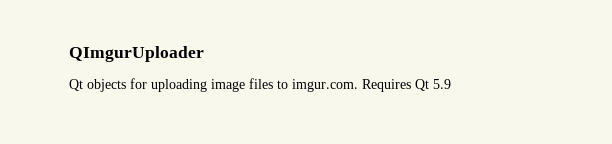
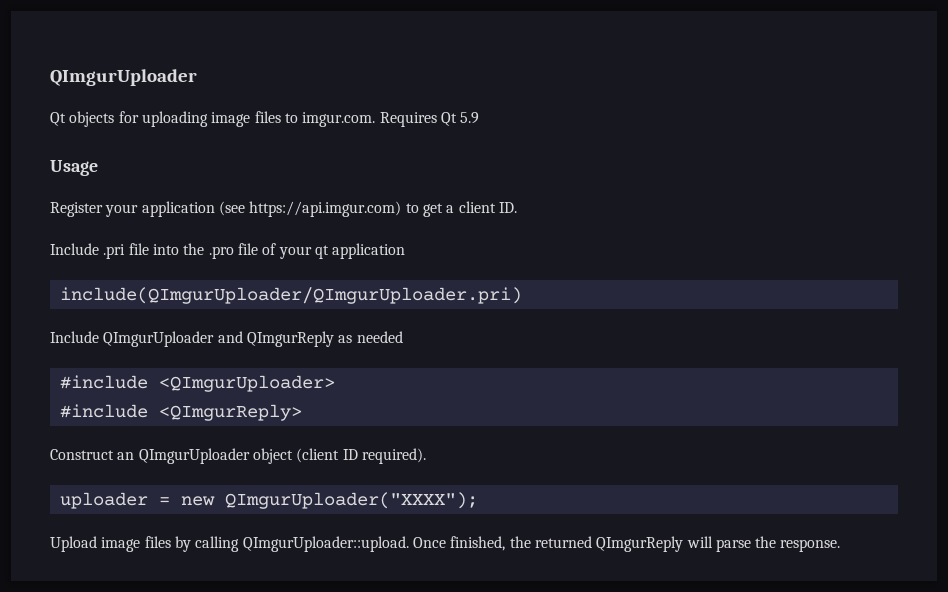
(451, 84) none -> [50,160,98,176] [50,201,517,217] [50,243,406,259] [59,287,522,304] [50,331,403,347] [59,375,335,392] [59,404,302,421] [50,448,426,464] [59,492,478,509] [50,536,841,552] // Usage // Register your application (see https://api.imgur.com) to get a client ID. // Include .pri file into the .pro file of your qt application // include(QImgurUploader/QImgurUploader.pri) // Include QImgurUploader and QImgurReply as needed // #include <QImgurUploader> // #include <QImgurReply> // Construct an QImgurUploader object (client ID required). // uploader = new QImgurUploader("XXXX"); // Upload image files by calling QImgurUploader::upload. Once finished, the returned QImgurReply will parse the response.

